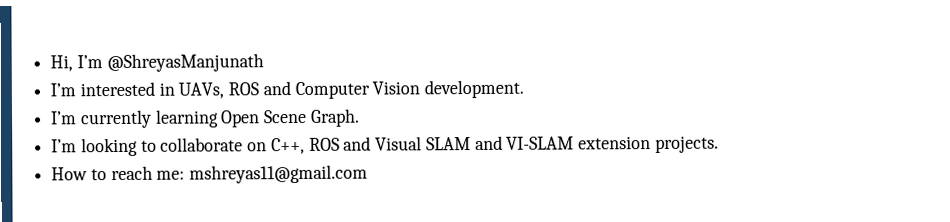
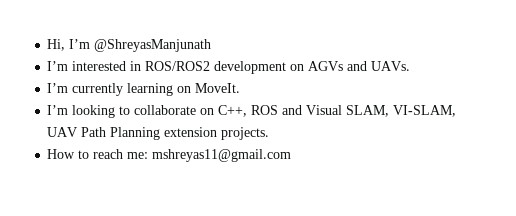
[178,79,525,100] UAVs, ROS and Computer Vision development. -> [145,61,411,74] ROS/ROS2 development on AGVs and UAVs.
[220,108,360,128] Open Scene Graph. -> [177,83,241,93] on MoveIt.
[425,135,575,151] SLAM and VI-SLAM -> [346,105,457,117] [47,127,161,140] SLAM, VI-SLAM, UAV Path Planning

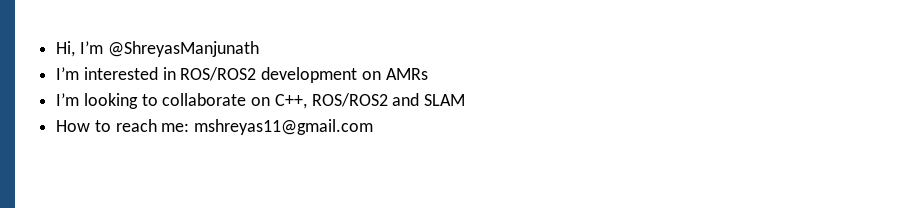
[308,61,411,71] [47,83,241,96] AGVs and UAVs. // I’m currently learning on MoveIt. -> [385,68,428,80] AMRs
[251,105,457,117] [47,127,270,140] ROS and Visual SLAM, VI-SLAM, UAV Path Planning extension projects. -> [311,93,466,107] ROS/ROS2 and SLAM

